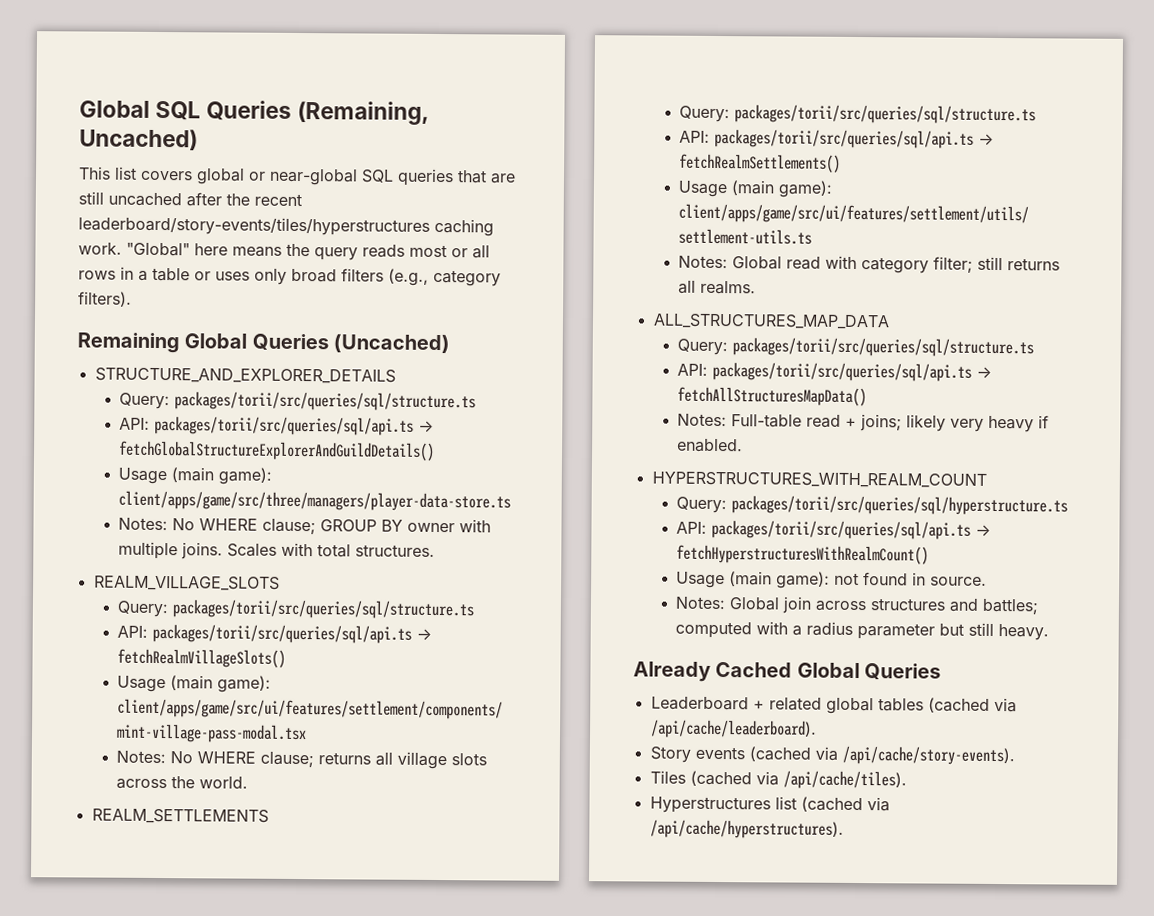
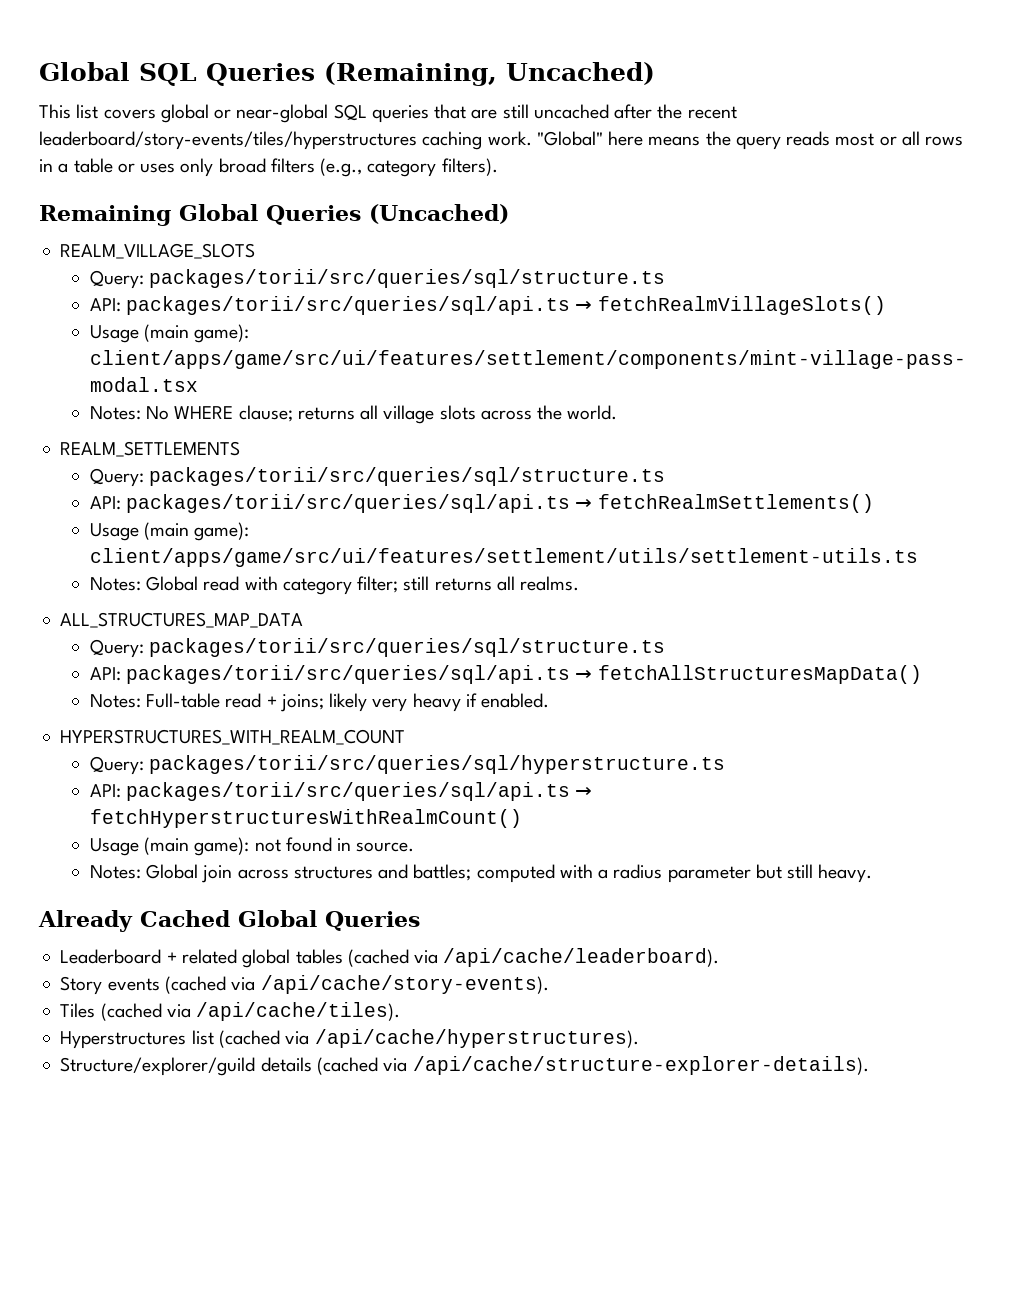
[94,367,396,384] [119,391,477,412] [119,415,435,436] [118,440,436,461] [118,467,273,485] [118,490,512,512] [118,517,492,535] [118,541,436,560] // STRUCTURE_AND_EXPLORER_DETAILS // Query: packages/torii/src/queries/sql/structure.ts // API: packages/torii/src/queries/sql/api.ts → fetchGlobalStructureExplorerAndGuildDetails() // Usage (main game): client/apps/game/src/three/managers/player-data-store.ts // Notes: No WHERE clause; GROUP BY owner with multiple joins. Scales with total structures. -> (509, 214) none
(844, 829) none -> [60,1056,869,1076] // Structure/explorer/guild details (cached via /api/cache/structure-explorer-details).

